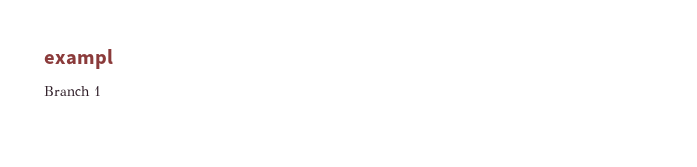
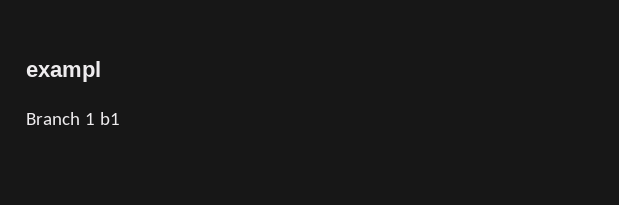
(101, 91) none -> [99,112,120,125] b1

